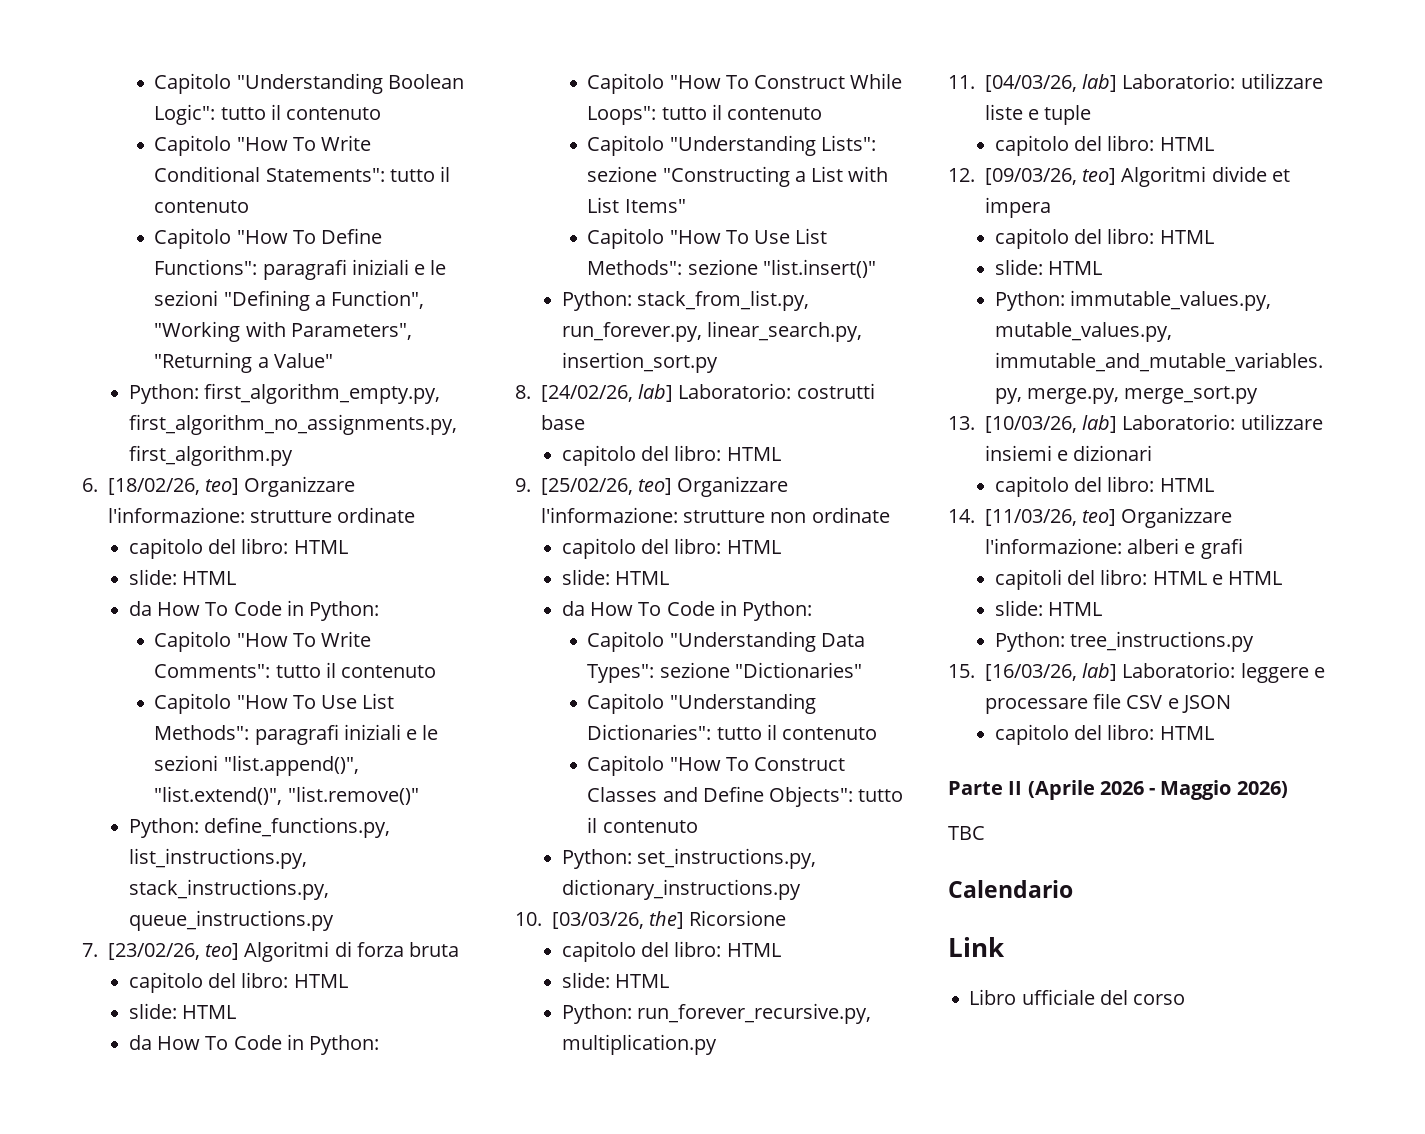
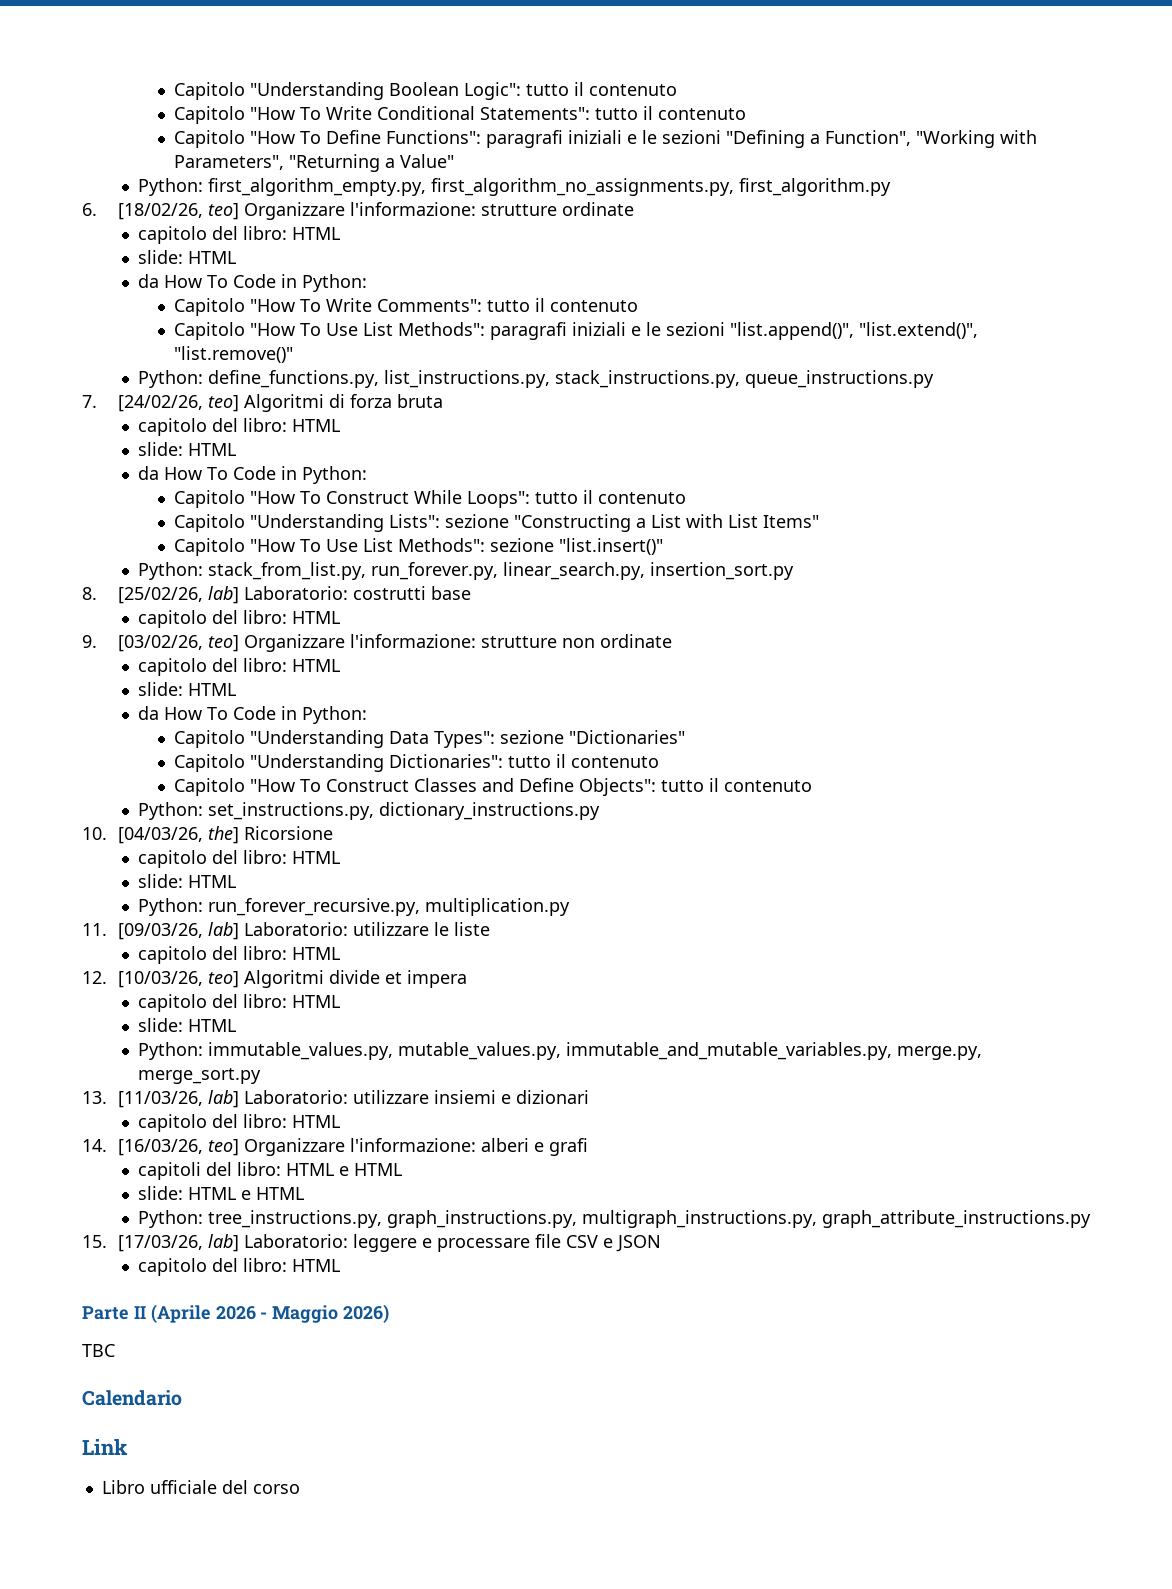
[107,943,200,960] [23/02/26, -> [117,395,203,412] [24/02/26,
[540,385,633,402] [24/02/26, -> [117,587,203,604] [25/02/26,
[540,478,633,495] [25/02/26, -> [117,635,203,652] [03/02/26,
[551,912,644,929] [03/03/26, -> [117,827,203,844] [04/03/26,
[984,73,1323,92] [04/03/26, lab] Laboratorio: utilizzare -> [117,922,449,940] [09/03/26, lab] Laboratorio: utilizzare le
[1028,105,1092,125] e tuple -> (490, 929) none
[984,168,1077,185] [09/03/26, -> [117,971,203,988] [10/03/26,
[984,416,1077,433] [10/03/26, -> [117,1091,203,1108] [11/03/26,
[984,509,1077,526] [11/03/26, -> [117,1139,203,1156] [16/03/26,
[994,631,1255,652] // Python: tree_instructions.py -> [240,1187,304,1200] [137,1210,1091,1228] e HTML // Python: tree_instructions.py, graph_instructions.py, multigraph_instructions.py, graph_attribute_instructions.py
[984,664,1077,681] [16/03/26, -> [117,1235,203,1252] [17/03/26,

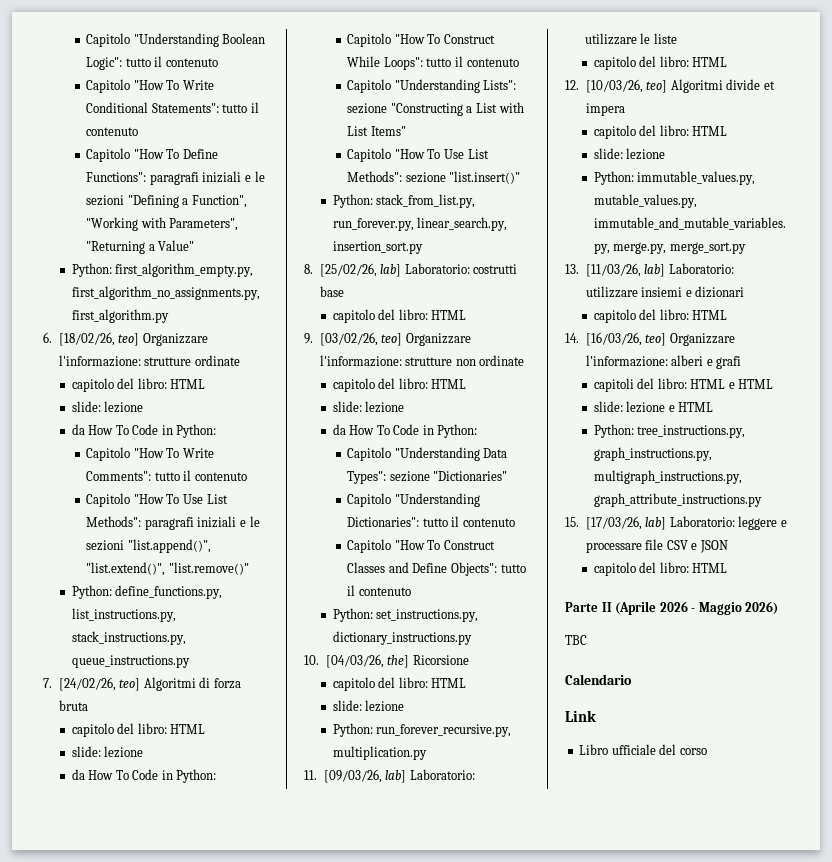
[187,251,236,264] HTML -> [104,401,144,413] lezione
[187,443,236,456] HTML -> [104,746,144,758] lezione
[187,683,236,696] HTML -> [365,401,405,413] lezione
[187,875,236,888] HTML -> [365,700,405,712] lezione
[187,1019,236,1032] HTML -> [626,148,666,160] lezione
[187,1187,236,1200] HTML -> [626,401,666,413] lezione

